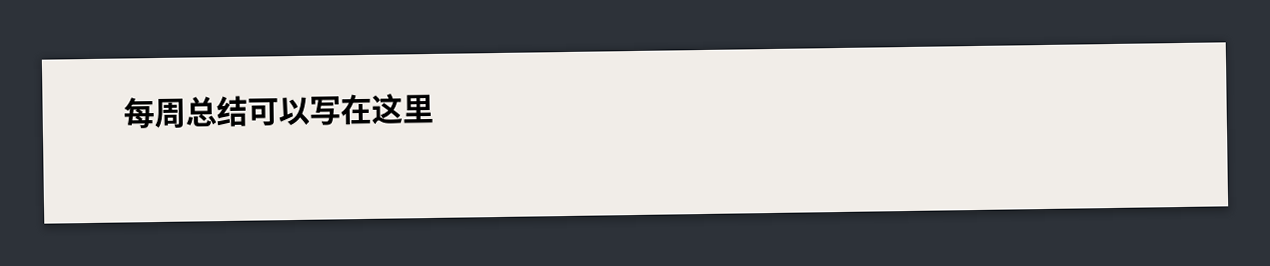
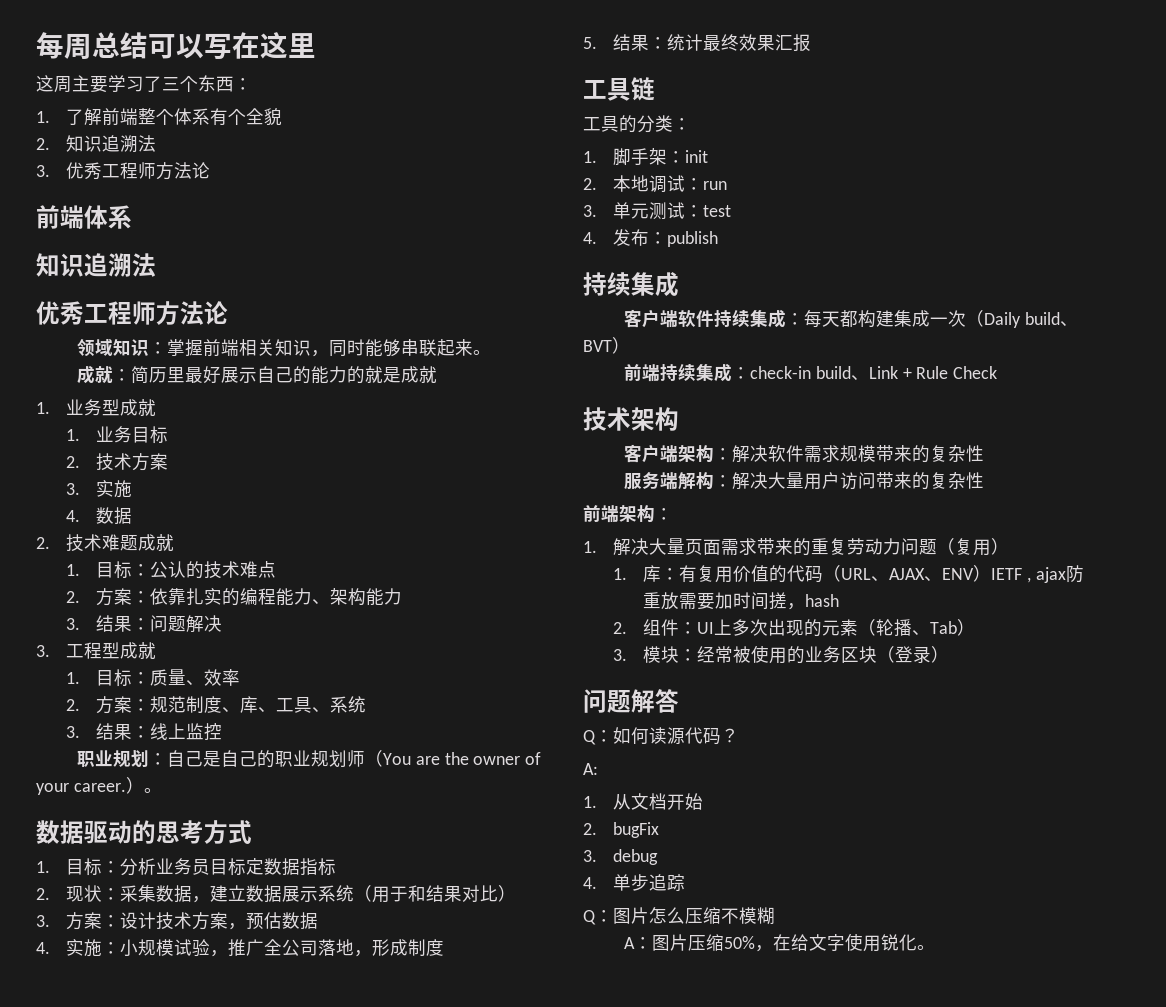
(434, 108) none -> [36,75,252,93] [36,108,283,126] [36,135,157,152] [36,162,211,180] [36,205,132,229] [36,253,156,277] [36,301,228,325] [77,338,492,357] [77,365,438,384] [36,399,157,416] [66,426,169,444] [66,453,169,471] [66,480,133,498] [66,507,133,525] [36,534,175,552] [66,561,277,579] [66,588,403,606] [66,615,223,633] [36,642,157,659] [66,669,241,687] [66,696,367,714] [66,723,223,741] [77,750,542,768] [36,777,162,795] [36,820,252,844] [36,858,337,876] [36,885,517,903] [36,912,319,930] [36,939,445,957] [583,34,812,52] [583,77,655,101] [583,115,691,133] [583,148,709,166] [583,175,728,193] [583,202,732,220] [583,229,719,247] [583,272,679,297] [624,309,1078,328] [583,337,630,354] [624,363,998,382] [583,407,679,431] [624,444,985,463] [624,472,985,490] [583,505,673,523] [583,538,1010,556] [613,565,1084,583] [643,592,840,610] [613,619,976,637] [613,645,950,664] [583,689,679,713] [583,727,739,745] [583,763,598,775] [583,793,704,810] [583,822,660,838] [583,849,659,865] [583,874,686,891] [583,907,775,925] [624,933,936,952] // 这周主要学习了三个东西： // 1.了解前端整个体系有个全貌 // 2.知识追溯法 // 3.优秀工程师方法论 // 前端体系 // 知识追溯法 // 优秀工程师方法论 // 领域知识：掌握前端相关知识，同时能够串联起来。 // 成就：简历里最好展示自己的能力的就是成就 // 1.业务型成就 // 1.业务目标 // 2.技术方案 // 3.实施 // 4.数据 // 2.技术难题成就 // 1.目标：公认的技术难点 // 2.方案：依靠扎实的编程能力、架构能力 // 3.结果：问题解决 // 3.工程型成就 // 1.目标：质量、效率 // 2.方案：规范制度、库、工具、系统 // 3.结果：线上监控 // 职业规划：自己是自己的职业规划师（You are the owner of your career.）。 // 数据驱动的思考方式 // 1.目标：分析业务员目标定数据指标 // 2.现状：采集数据，建立数据展示系统（用于和结果对比） // 3.方案：设计技术方案，预估数据 // 4.实施：小规模试验，推广全公司落地，形成制度 // 5.结果：统计最终效果汇报 // 工具链 // 工具的分类： // 1.脚手架：init // 2.本地调试：run // 3.单元测试：test // 4.发布：publish // 持续集成 // 客户端软件持续集成：每天都构建集成一次（Daily build、BVT） // 前端持续集成：check-in build、Link + Rule Check // 技术架构 // 客户端架构：解决软件需求规模带来的复杂性 // 服务端解构：解决大量用户访问带来的复杂性 // 前端架构： // 1.解决大量页面需求带来的重复劳动力问题（复用） // 1.库：有复用价值的代码（URL、AJAX、ENV）IETF , ajax防重放需要加时间搓，hash // 2.组件：UI上多次出现的元素（轮播、Tab） // 3.模块：经常被使用的业务区块（登录） // 问题解答 // Q：如何读源代码？ // A: // 1.从文档开始 // 2. bugFix // 3. debug // 4.单步追踪 // Q：图片怎么压缩不模糊 // A：图片压缩50%，在给文字使用锐化。

